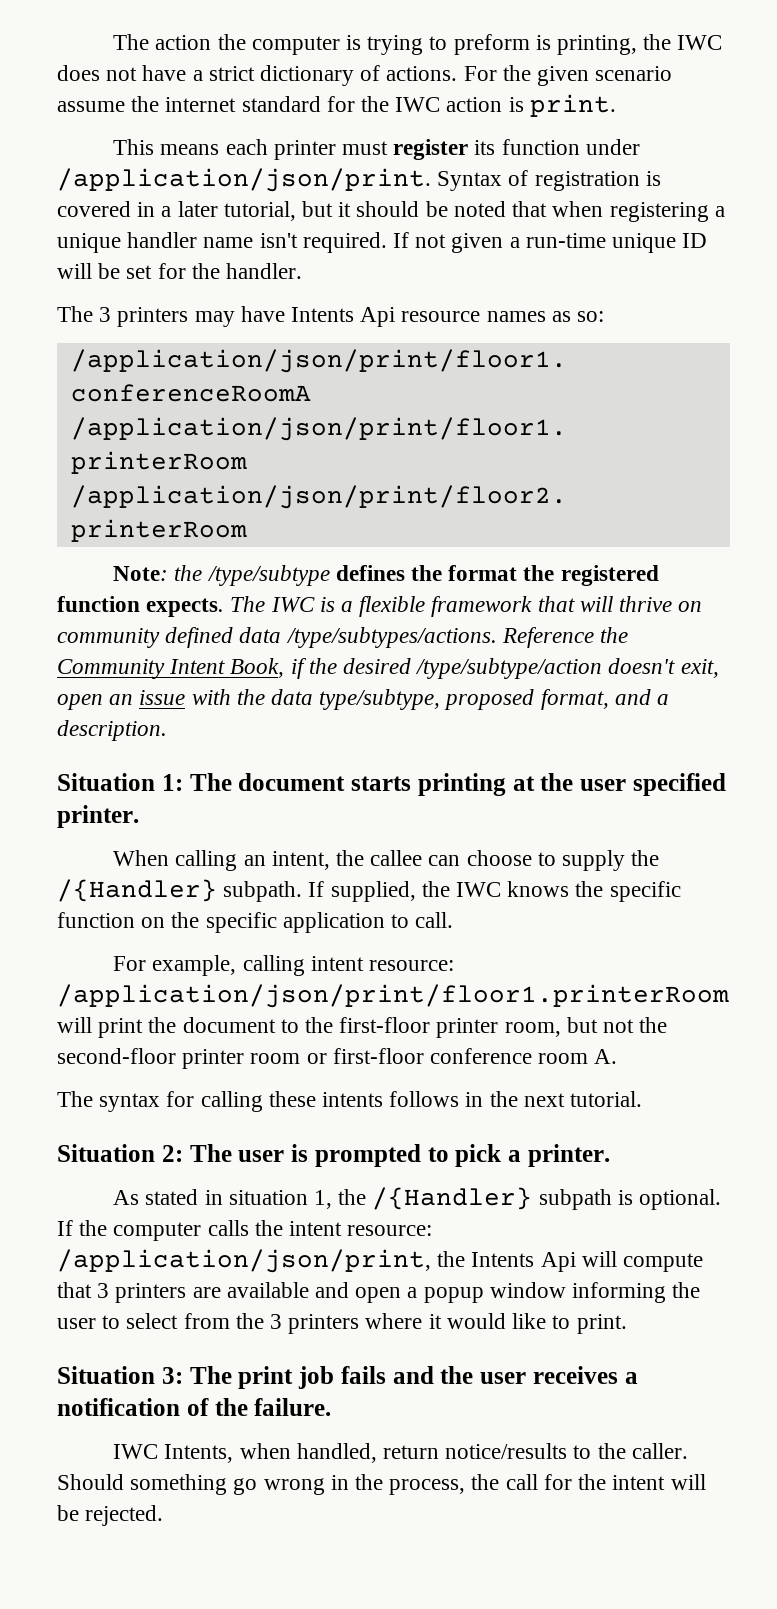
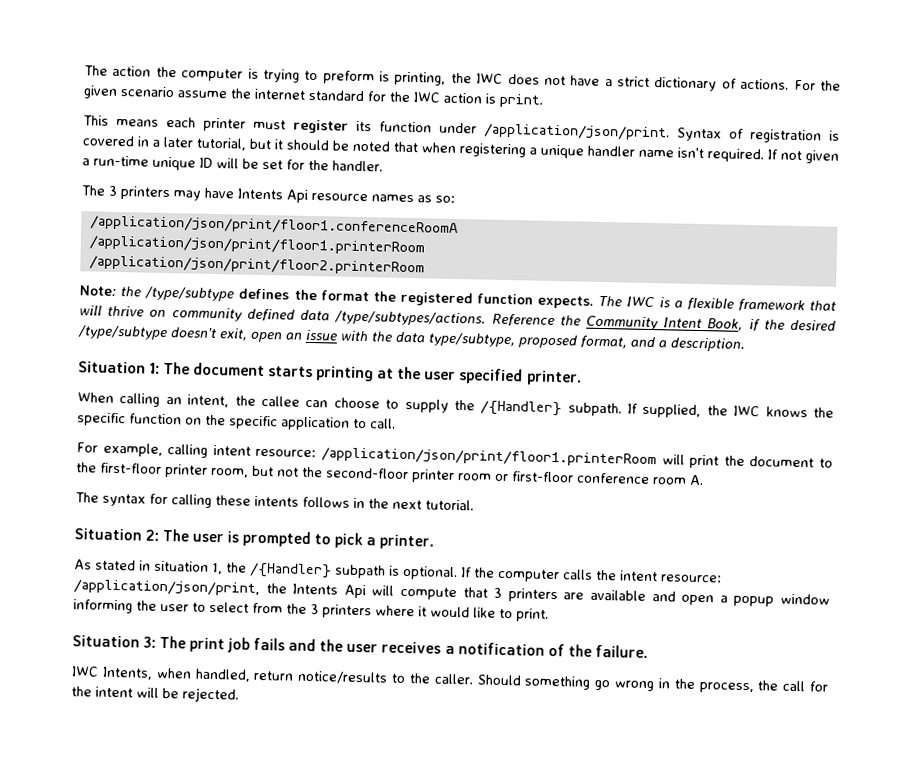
[415,658,603,679] /type/subtype/action -> [77,325,168,341] /type/subtype

